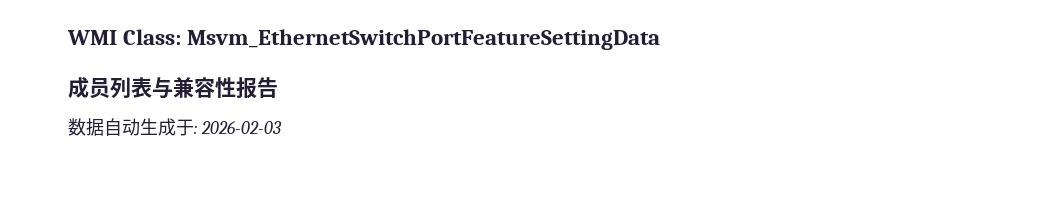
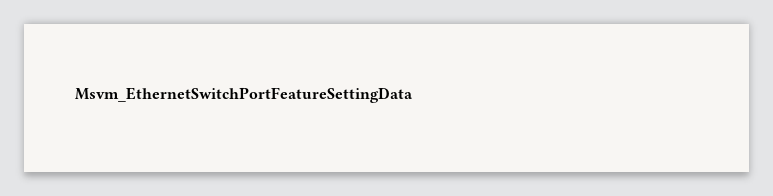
[67,29,182,45] WMI Class: -> (75, 95) none
[68,76,278,99] [68,118,282,136] // 成员列表与兼容性报告 // 数据自动生成于: 2026-02-03 -> (413, 95) none

